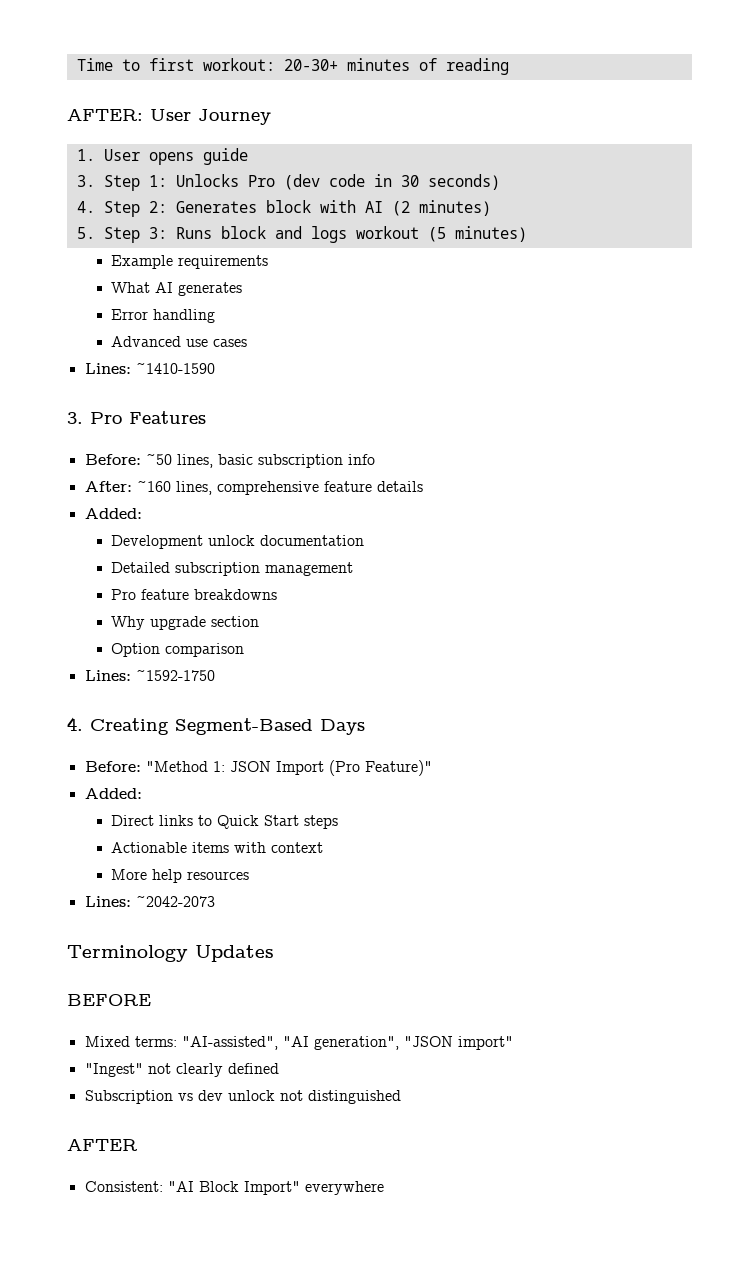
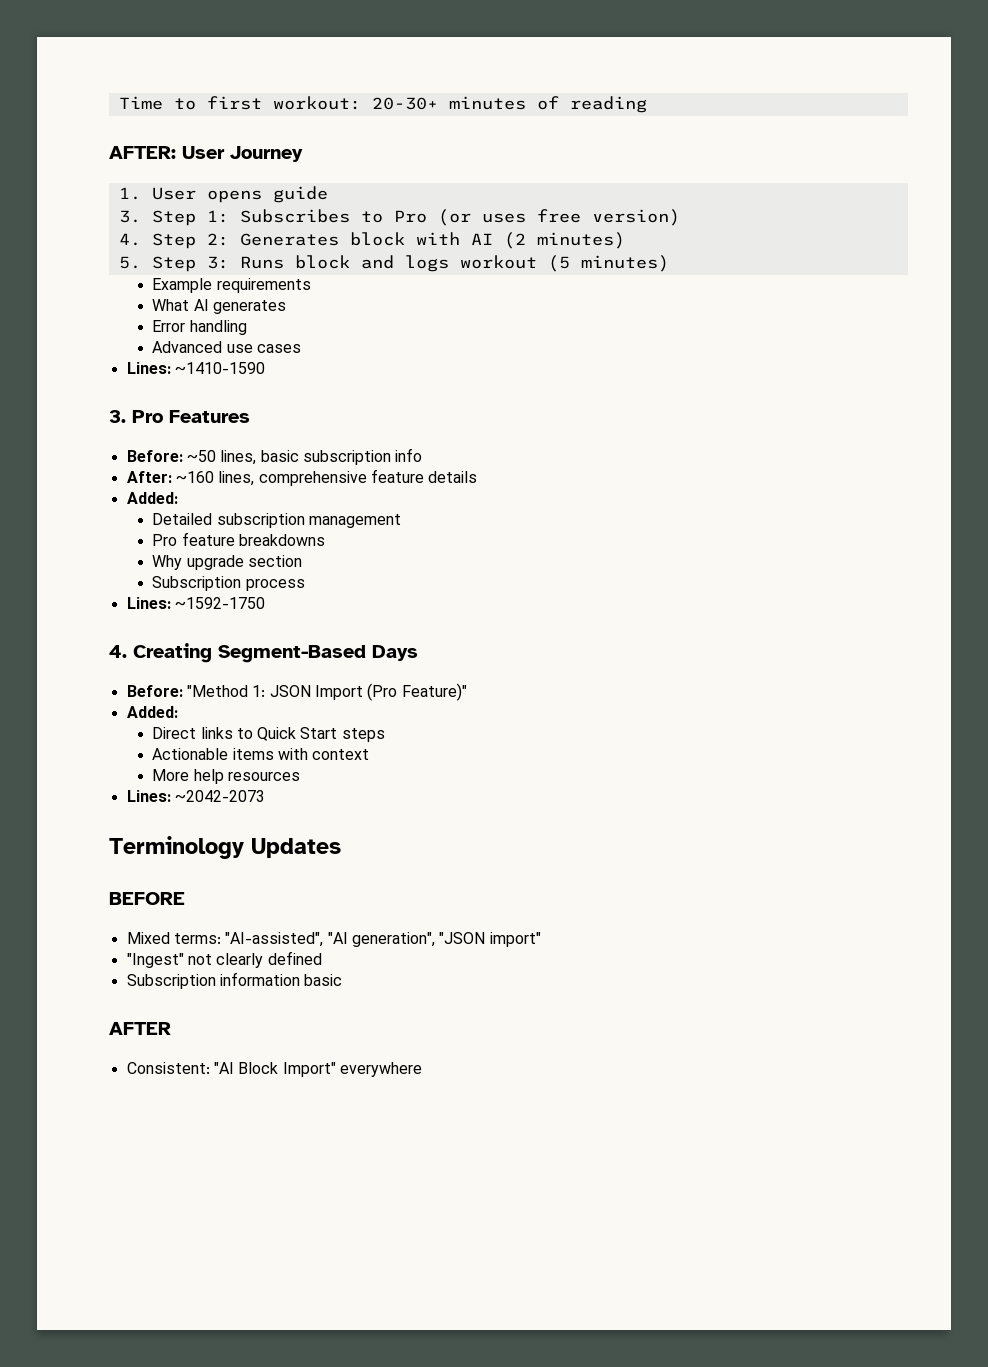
[175,174,500,190] Unlocks Pro (dev code in 30 seconds) -> [239,209,680,226] Subscribes to Pro (or uses free version)
[111,535,365,549] // Development unlock documentation -> (178, 498) none
[111,643,245,657] Option comparison -> [152,576,305,591] Subscription process
[177,1090,401,1104] vs dev unlock not distinguished -> [219,972,343,986] information basic

